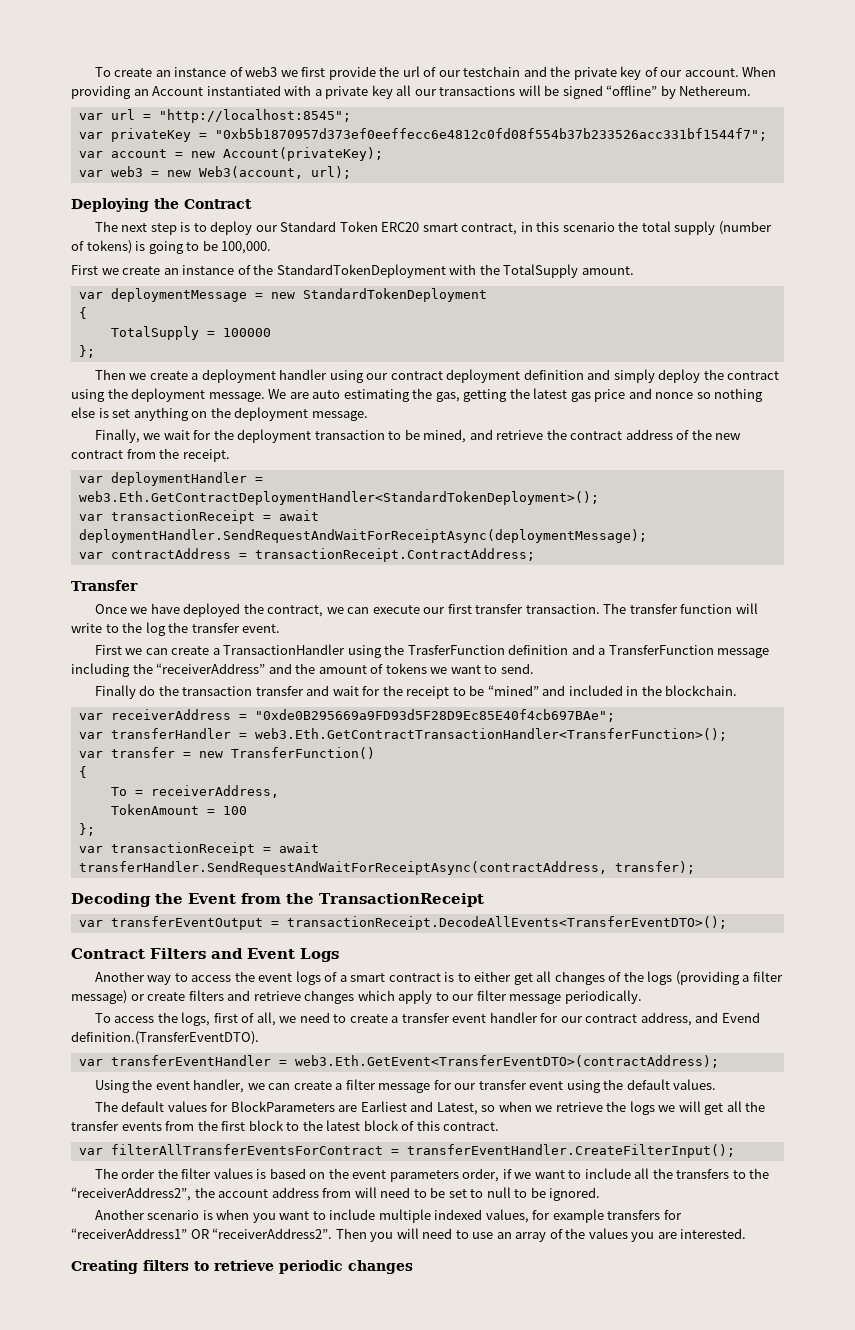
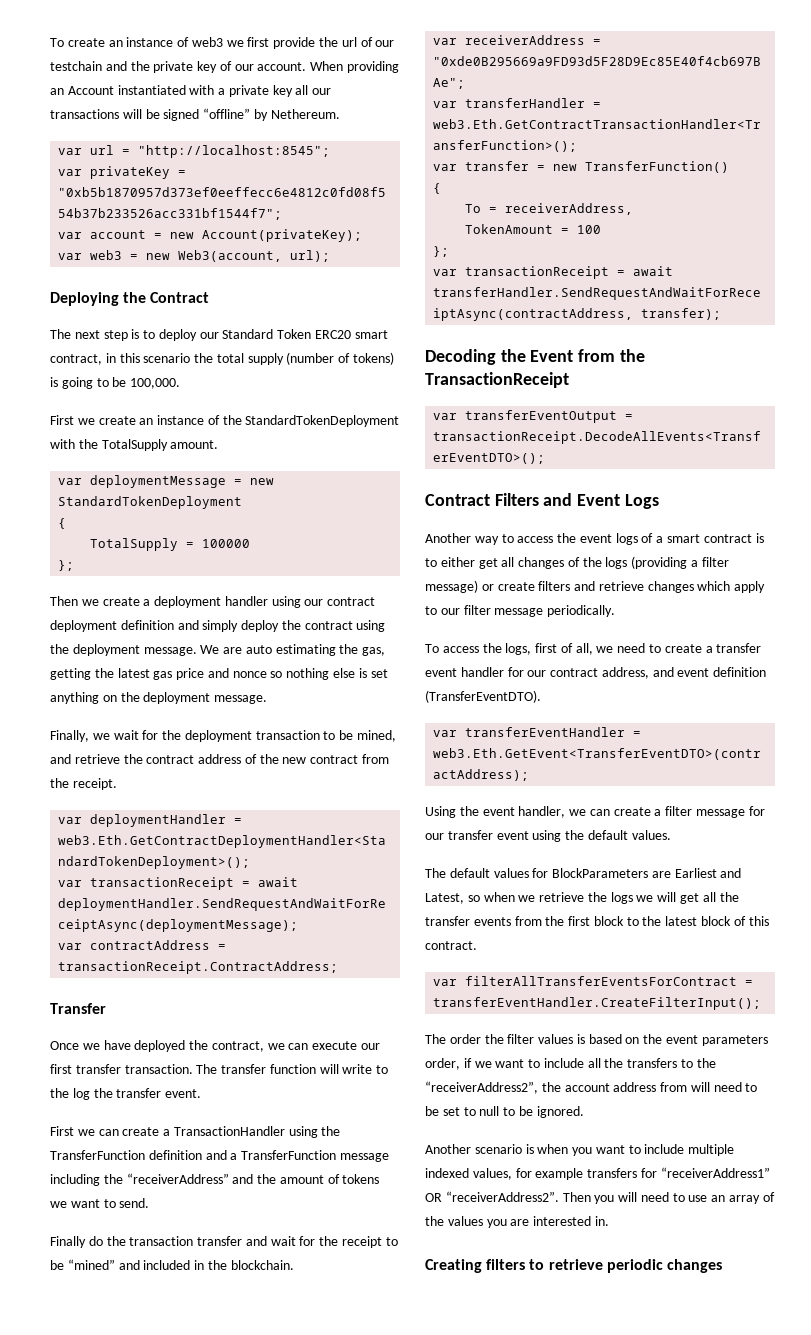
[407,645,505,655] TrasferFunction -> [50,1150,145,1160] TransferFunction
[721,1012,760,1023] [71,1031,259,1045] Evend definition.(TransferEventDTO). -> [677,667,767,677] [425,690,541,703] event definition (TransferEventDTO).
[680,1228,747,1239] interested. -> [533,1216,609,1226] interested in.

